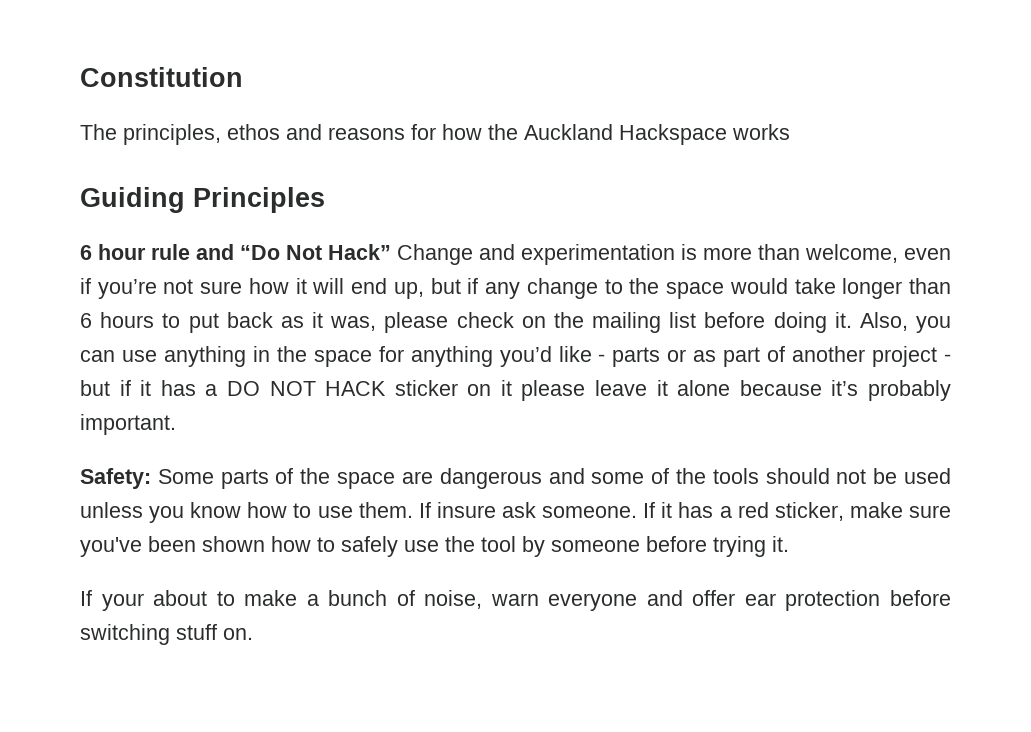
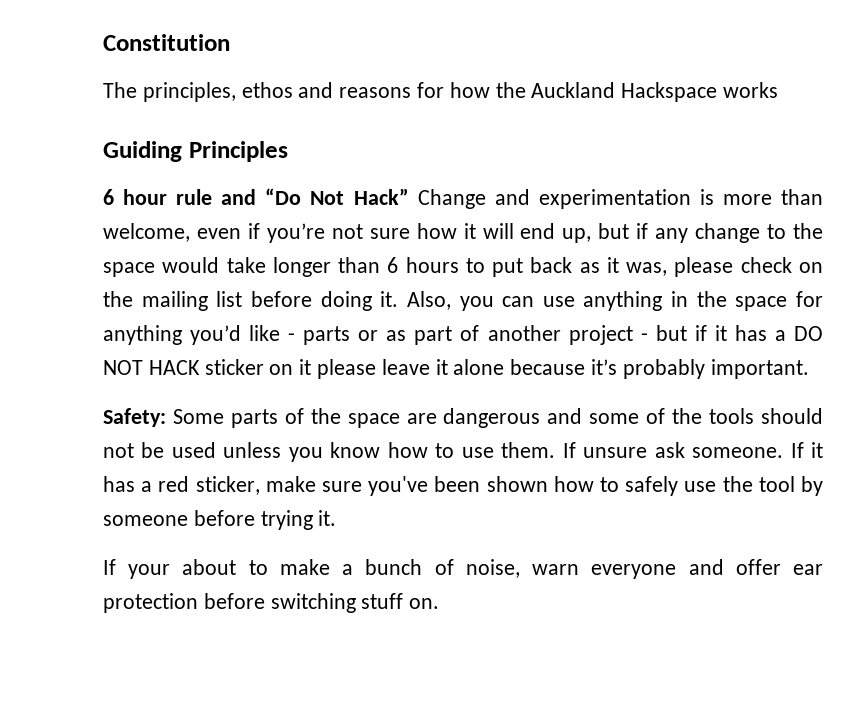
[436,502,496,518] insure -> [583,447,648,458] unsure

